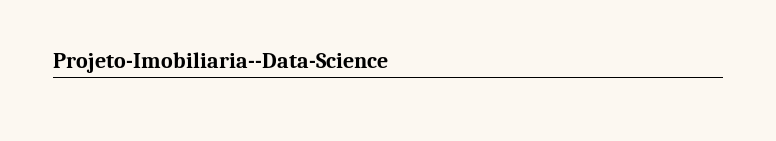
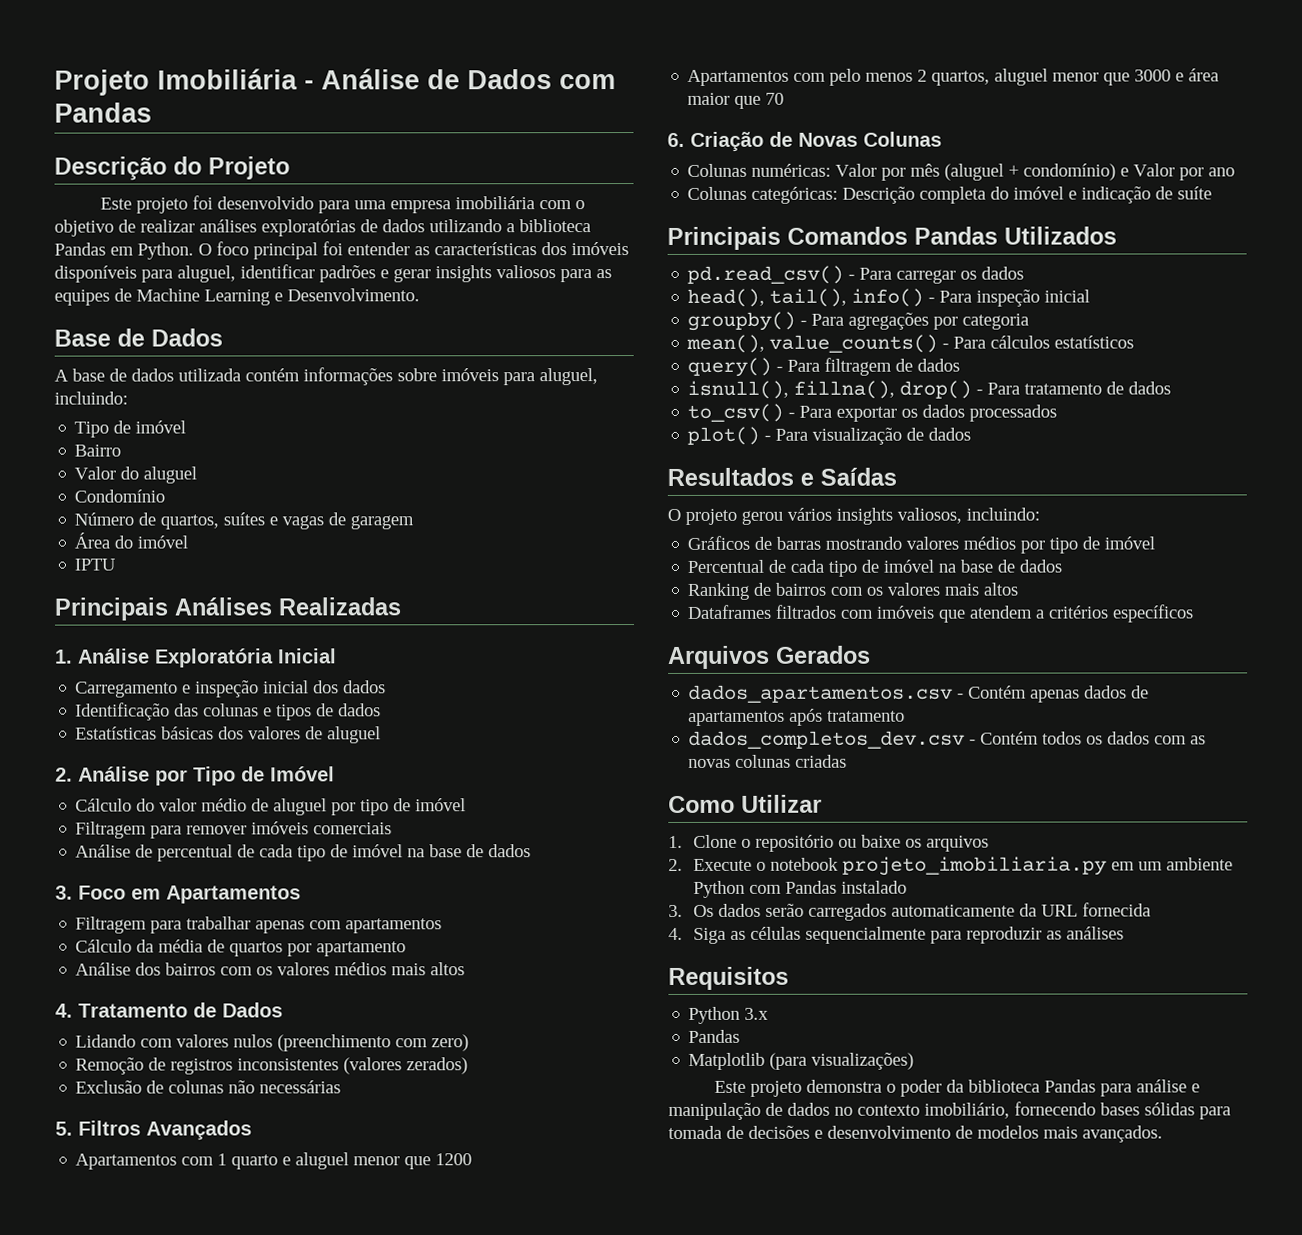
[53,52,388,73] Projeto-Imobiliaria--Data-Science -> [54,68,616,96] [54,102,152,123] [54,156,290,181] [99,195,585,214] [54,219,591,237] [54,241,629,260] [54,264,612,283] [54,288,420,306] [54,328,223,347] [54,367,598,386] [54,391,128,405] [74,420,187,438] [74,444,122,457] [74,466,198,484] [74,489,166,503] [74,512,415,530] [74,532,189,549] [74,558,116,571] [54,597,401,621] [55,648,337,668] [75,680,387,698] [75,702,382,721] [75,726,382,744] [55,766,335,786] [75,798,467,816] [75,821,393,839] [75,844,532,862] [55,885,301,904] [75,916,443,934] [75,939,407,957] [75,962,466,976] [55,1002,283,1018] [75,1034,470,1052] [75,1057,469,1075] [75,1080,342,1094] [55,1120,252,1141] [75,1152,473,1170] [687,68,1220,86] [687,92,785,109] [667,131,942,152] [687,163,1236,181] [687,186,1213,204] [667,226,1117,250] [687,265,1025,284] [687,288,1091,307] [687,311,1030,331] [686,334,1135,353] [687,357,961,377] [687,380,1172,399] [687,403,1058,422] [687,426,972,445] [667,467,897,486] [667,507,1040,525] [687,535,1156,554] [687,559,1063,577] [687,582,1019,600] [687,604,1195,623] [668,645,871,669] [688,684,1150,703] [688,708,906,726] [688,730,1207,749] [688,754,848,768] [668,794,822,813] [668,834,990,852] [668,856,1234,876] [693,880,908,898] [668,902,1152,921] [668,926,1125,944] [668,966,789,990] [688,1006,770,1024] [688,1029,741,1043] [688,1052,915,1070] [713,1079,1200,1097] [668,1101,1231,1120] [668,1125,1163,1143] Projeto Imobiliária - Análise de Dados com Pandas // Descrição do Projeto // Este projeto foi desenvolvido para uma empresa imobiliária com o objetivo de realizar análises exploratórias de dados utilizando a biblioteca Pandas em Python. O foco principal foi entender as características dos imóveis disponíveis para aluguel, identificar padrões e gerar insights valiosos para as equipes de Machine Learning e Desenvolvimento. // Base de Dados // A base de dados utilizada contém informações sobre imóveis para aluguel, incluindo: // Tipo de imóvel // Bairro // Valor do aluguel // Condomínio // Número de quartos, suítes e vagas de garagem // Área do imóvel // IPTU // Principais Análises Realizadas // 1. Análise Exploratória Inicial // Carregamento e inspeção inicial dos dados // Identificação das colunas e tipos de dados // Estatísticas básicas dos valores de aluguel // 2. Análise por Tipo de Imóvel // Cálculo do valor médio de aluguel por tipo de imóvel // Filtragem para remover imóveis comerciais // Análise de percentual de cada tipo de imóvel na base de dados // 3. Foco em Apartamentos // Filtragem para trabalhar apenas com apartamentos // Cálculo da média de quartos por apartamento // Análise dos bairros com os valores médios mais altos // 4. Tratamento de Dados // Lidando com valores nulos (preenchimento com zero) // Remoção de registros inconsistentes (valores zerados) // Exclusão de colunas não necessárias // 5. Filtros Avançados // Apartamentos com 1 quarto e aluguel menor que 1200 // Apartamentos com pelo menos 2 quartos, aluguel menor que 3000 e área maior que 70 // 6. Criação de Novas Colunas // Colunas numéricas: Valor por mês (aluguel + condomínio) e Valor por ano // Colunas categóricas: Descrição completa do imóvel e indicação de suíte // Principais Comandos Pandas Utilizados // pd.read_csv() - Para carregar os dados // head(), tail(), info() - Para inspeção inicial // groupby() - Para agregações por categoria // mean(), value_counts() - Para cálculos estatísticos // query() - Para filtragem de dados // isnull(), fillna(), drop() - Para tratamento de dados // to_csv() - Para exportar os dados processados // plot() - Para visualização de dados // Resultados e Saídas // O projeto gerou vários insights valiosos, incluindo: // Gráficos de barras mostrando valores médios por tipo de imóvel // Percentual de cada tipo de imóvel na base de dados // Ranking de bairros com os valores mais altos // Dataframes filtrados com imóveis que atendem a critérios específicos // Arquivos Gerados // dados_apartamentos.csv - Contém apenas dados de apartamentos após tratamento // dados_completos_dev.csv - Contém todos os dados com as novas colunas criadas // Como Utilizar // 1. Clone o repositório ou baixe os arquivos // 2. Execute o notebook projeto_imobiliaria.py em um ambiente Python com Pandas instalado // 3. Os dados serão carregados automaticamente da URL fornecida // 4. Siga as células sequencialmente para reproduzir as análises // Requisitos // Python 3.x // Pandas // Matplotlib (para visualizações) // Este projeto demonstra o poder da biblioteca Pandas para análise e manipulação de dados no contexto imobiliário, fornecendo bases sólidas para tomada de decisões e desenvolvimento de modelos mais avançados.

